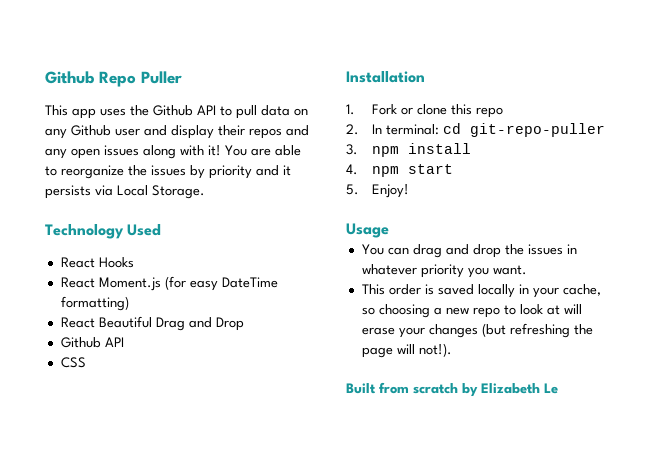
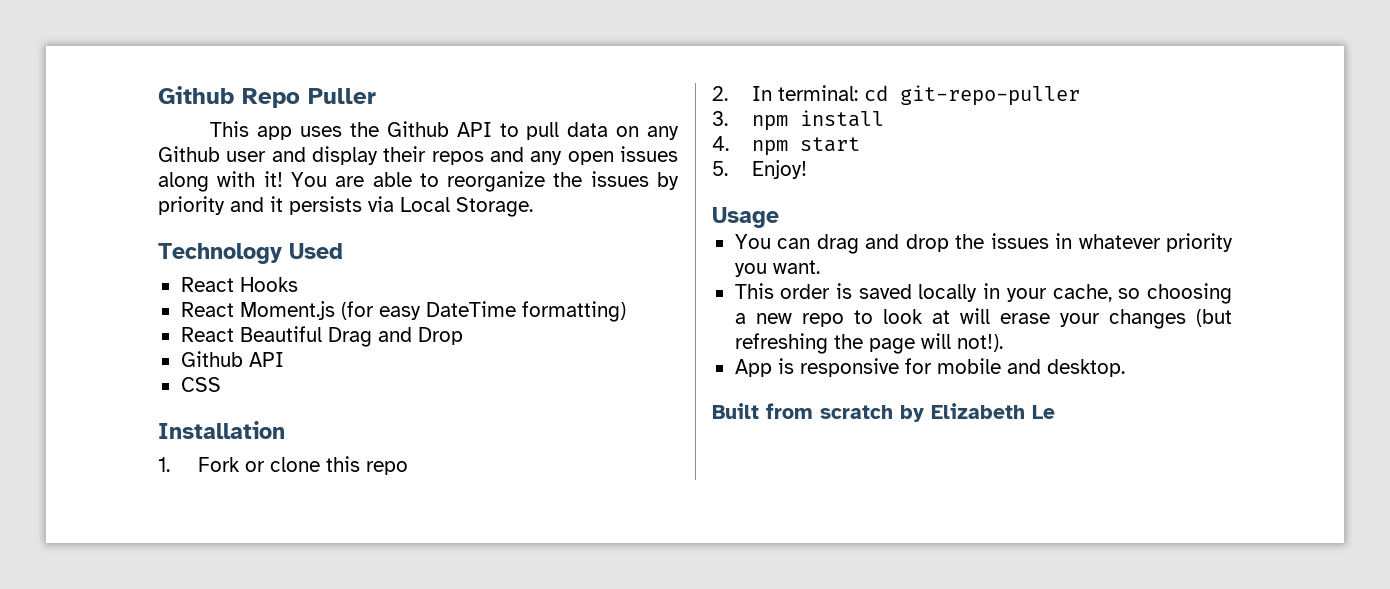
(452, 350) none -> [734,358,1125,377] // App is responsive for mobile and desktop.

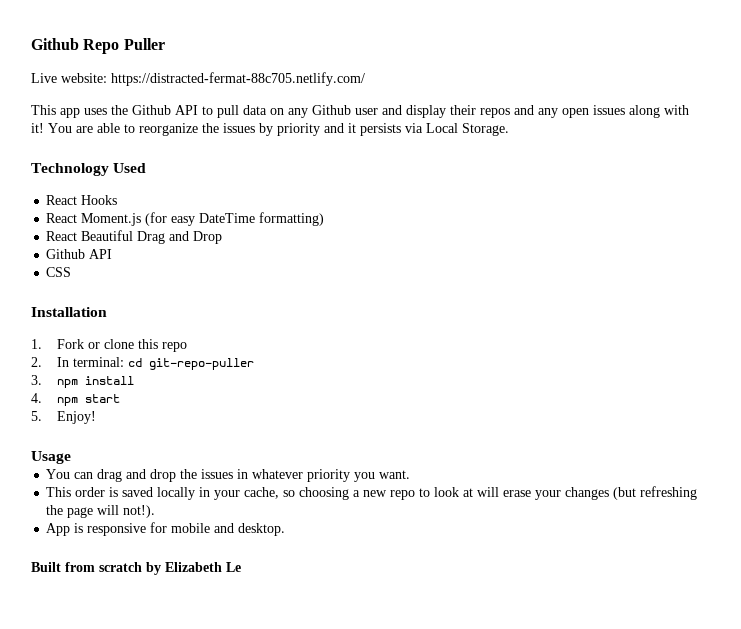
(376, 96) none -> [31,72,365,86] // Live website: https://distracted-fermat-88c705.netlify.com/

